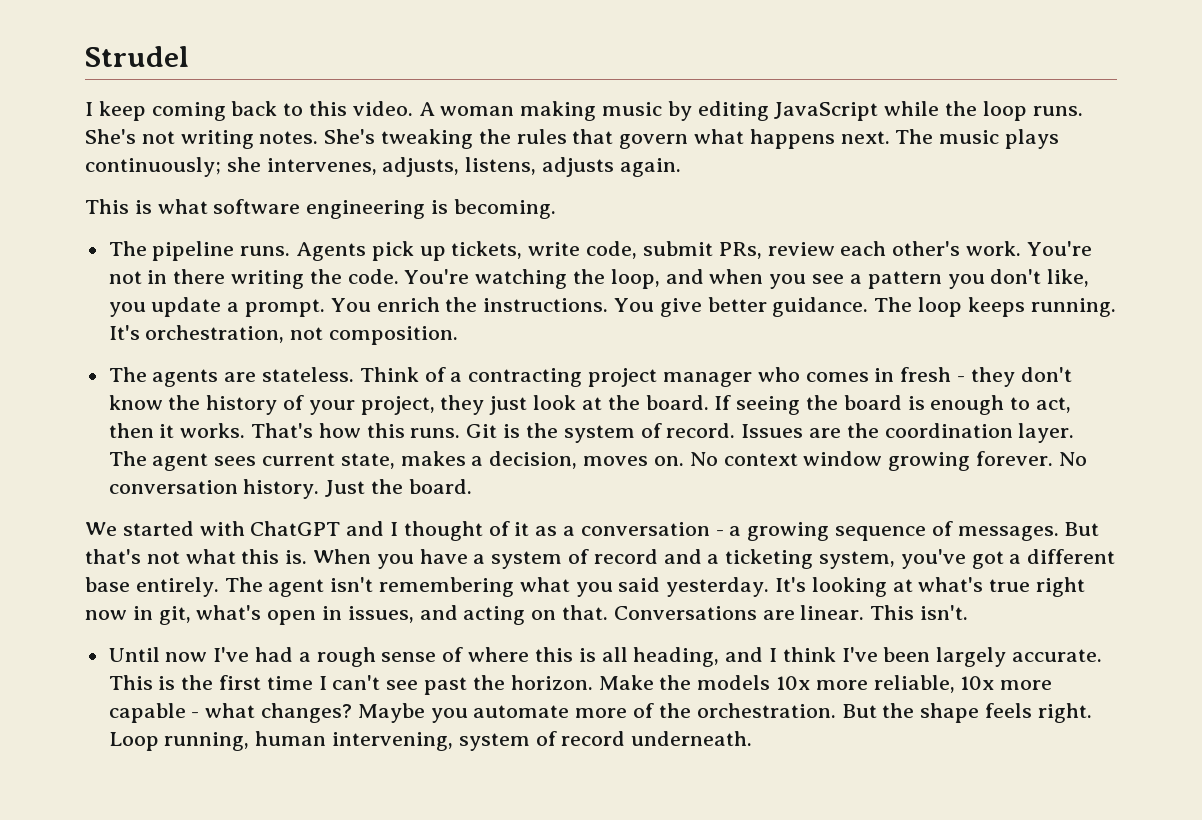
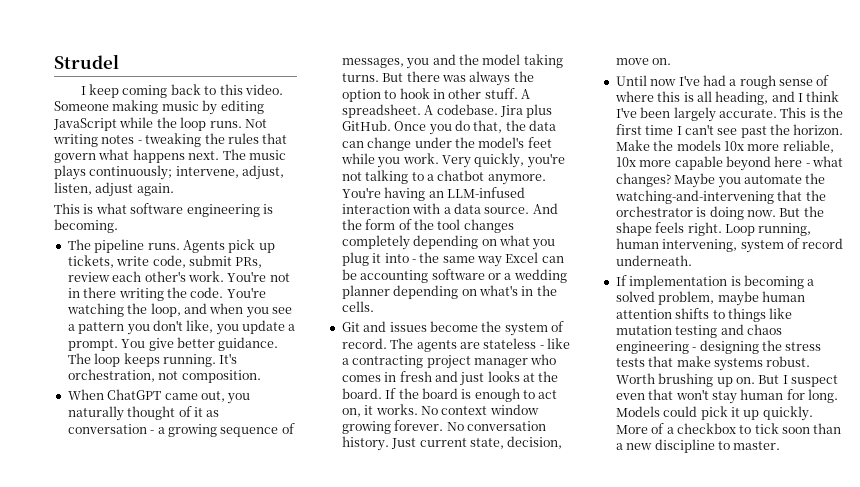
[418,102,515,116] A woman -> [54,101,109,111] Someone
[85,129,376,149] She's not writing notes. She's -> [244,119,267,128] [53,134,142,147] Not writing notes -
[226,157,615,177] she intervenes, adjusts, listens, adjusts -> [175,165,285,180] [54,182,134,197] intervene, adjust, listen, adjust
[376,297,655,312] enrich the instructions. You -> (146, 343) none
[108,367,446,387] The agents are stateless. Think of -> [67,389,251,404] [67,406,220,421] [67,423,295,437] [341,54,563,69] [341,71,534,86] [341,88,530,102] [341,104,553,118] [341,120,556,135] [341,137,552,151] [340,153,565,168] [341,170,546,185] [341,187,525,201] [341,203,558,214] [341,219,514,233] [341,235,556,250] [341,252,564,267] [341,269,567,283] [341,285,557,299] [341,301,374,312] [341,321,564,336] [341,338,570,352] When ChatGPT came out, you naturally thought of it as conversation - a growing sequence of messages, you and the model taking turns. But there was always the option to hook in other stuff. A spreadsheet. A codebase. Jira plus GitHub. Once you do that, the data can change under the model's feet while you work. Very quickly, you're not talking to a chatbot anymore. You're having an LLM-infused interaction with a data source. And the form of the tool changes completely depending on what you plug it into - the same way Excel can be accounting software or a wedding planner depending on what's in the cells. // Git and issues become the system of record. The agents are stateless - like
[956,367,1072,387] [108,395,577,415] - they don't know the history of your project, they just look -> [434,371,520,386] and just looks
[736,396,801,415] seeing -> (397, 393) none
[1035,397,1071,413] [108,423,1075,443] [108,451,684,471] act, then it works. That's how this runs. Git is the system of record. Issues are the coordination layer. The agent sees current state, makes a decision, moves on. -> [538,390,558,399] [341,404,418,417] act on, it works.
[371,479,472,494] [85,521,1100,541] [85,549,1116,569] [85,577,1086,597] [85,605,969,625] the board. // We started with ChatGPT and I thought of it as a conversation - a growing sequence of messages. But that's not what this is. When you have a system of record and a ticketing system, you've got a different base entirely. The agent isn't remembering what you said yesterday. It's looking at what's true right now in git, what's open in issues, and acting on that. Conversations are linear. This isn't. -> [419,436,563,449] [615,58,672,65] current state, decision, move on.
(186, 713) none -> [725,156,803,171] beyond here
[575,703,836,718] more of the orchestration. -> [805,173,826,184] [614,190,826,204] [615,206,776,220] the watching-and-intervening that the orchestrator is doing now.
(753, 738) none -> [615,275,815,289] [615,291,805,306] [615,308,793,322] [615,324,782,338] [615,340,822,354] [615,356,811,371] [615,373,838,387] [615,389,838,404] [615,406,813,421] [615,423,842,434] [615,439,781,453] // If implementation is becoming a solved problem, maybe human attention shifts to things like mutation testing and chaos engineering - designing the stress tests that make systems robust. Worth brushing up on. But I suspect even that won't stay human for long. Models could pick it up quickly. More of a checkbox to tick soon than a new discipline to master.

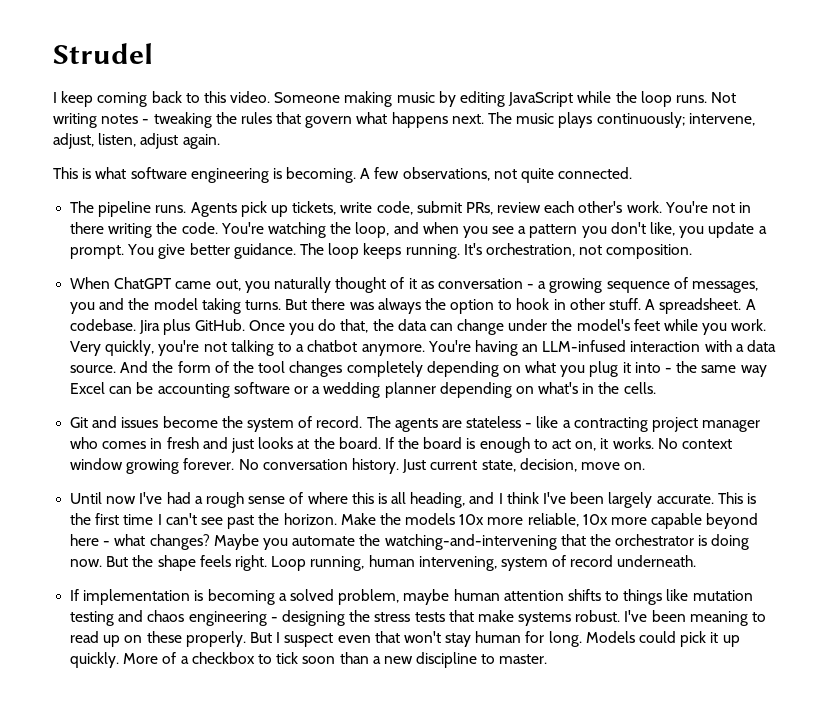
(118, 226) none -> [360,167,633,183] A few observations, not quite connected.
[615,373,755,387] Worth brushing up on. -> [624,610,767,626] [70,631,246,647] I've been meaning to read up on these properly.

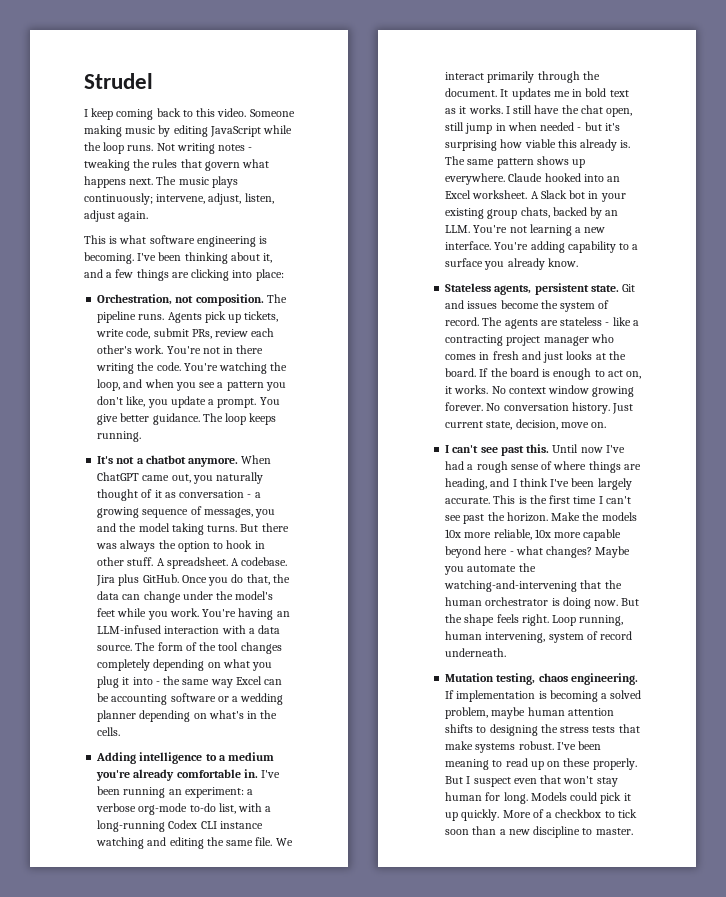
[360,167,633,183] A few observations, not quite connected. // -> [137,252,273,264] [84,269,284,281] [97,294,264,306] I've been thinking about it, and a few things are clicking into place: // Orchestration, not composition.
[463,243,693,259] It's orchestration, not composition. // -> [97,455,239,467] // It's not a chatbot anymore.
[70,340,425,356] Very quickly, you're not talking to a chatbot anymore. -> (199, 612) none
[120,361,174,373] And the -> [135,642,156,651] The
(656, 388) none -> [96,752,275,764] [96,769,281,781] [97,786,254,798] [96,803,272,815] [97,820,263,832] [96,837,293,849] [445,71,600,83] [445,88,629,100] [445,105,633,117] [445,122,620,134] [445,139,631,151] [445,156,586,168] [445,173,621,185] [445,190,626,202] [445,207,619,219] [445,224,606,236] [445,241,639,253] [445,258,578,270] [445,283,619,295] Adding intelligence to a medium you're already comfortable in. I've been running an experiment: a verbose org-mode to-do list, with a long-running Codex CLI instance watching and editing the same file. We interact primarily through the document. It updates me in bold text as it works. I still have the chat open, still jump in when needed - but it's surprising how viable this already is. The same pattern shows up everywhere. Claude hooked into an Excel worksheet. A Slack bot in your existing group chats, backed by an LLM. You're not learning a new interface. You're adding capability to a surface you already know. // Stateless agents, persistent state.
(646, 466) none -> [445,444,550,456] I can't see past this.
[351,492,407,504] this is all -> [588,461,641,473] things are
(611, 540) none -> [445,597,483,606] human
(697, 561) none -> [445,673,638,685] Mutation testing, chaos engineering.
[623,589,753,605] [70,610,278,626] things like mutation testing and chaos engineering - -> (487, 729) none

